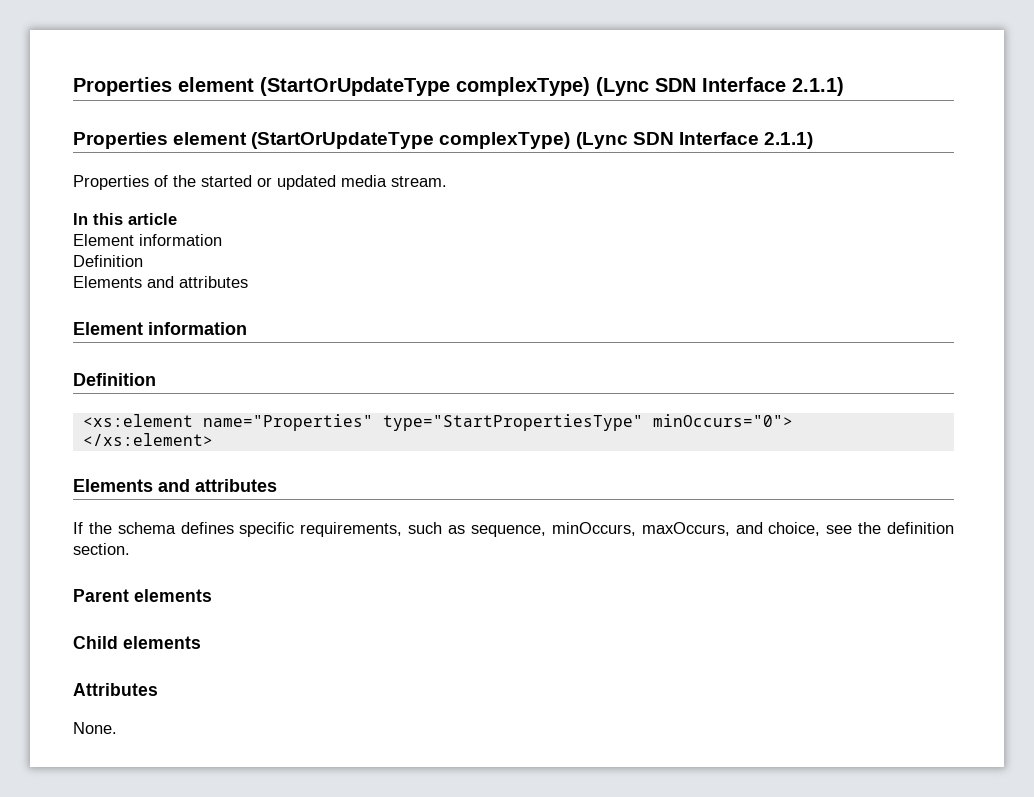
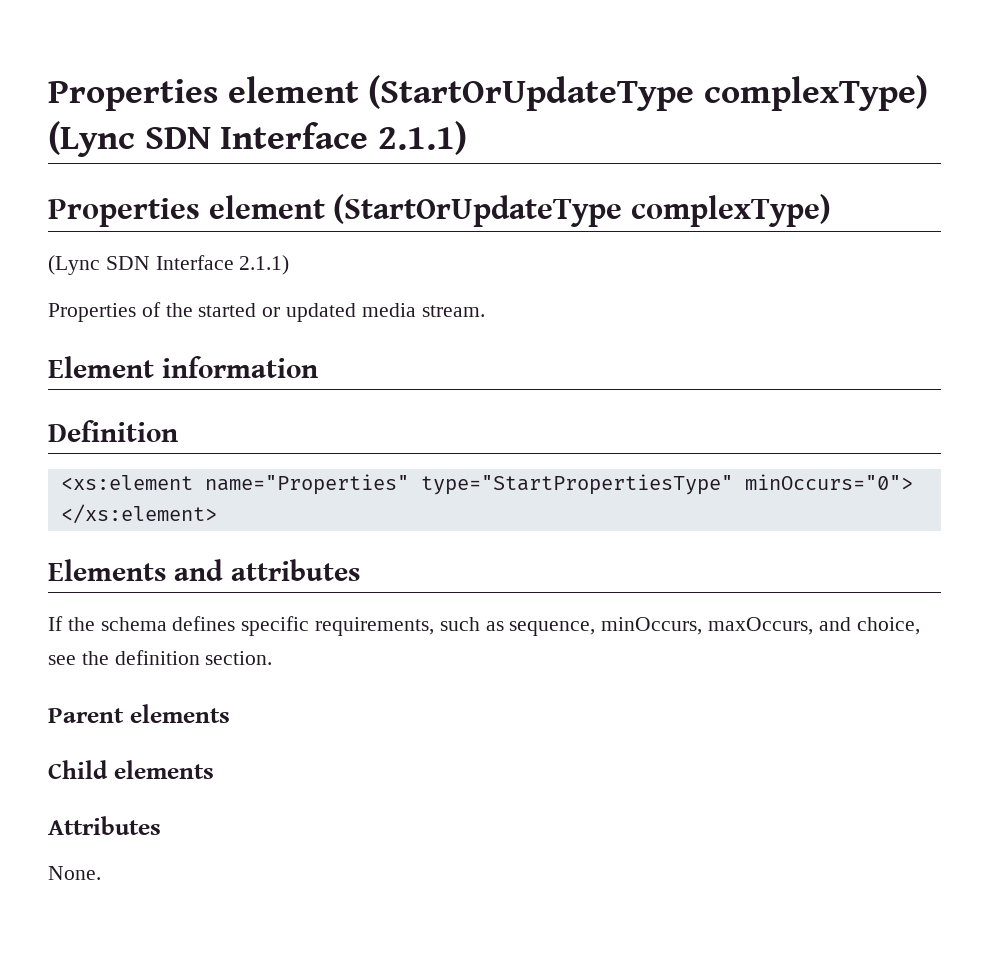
(571, 140) none -> (831, 210) //
[73,213,177,225] [73,234,222,246] [73,255,143,267] [73,276,248,288] // In this article // Element information // Definition // Elements and attributes -> (485, 311) none

